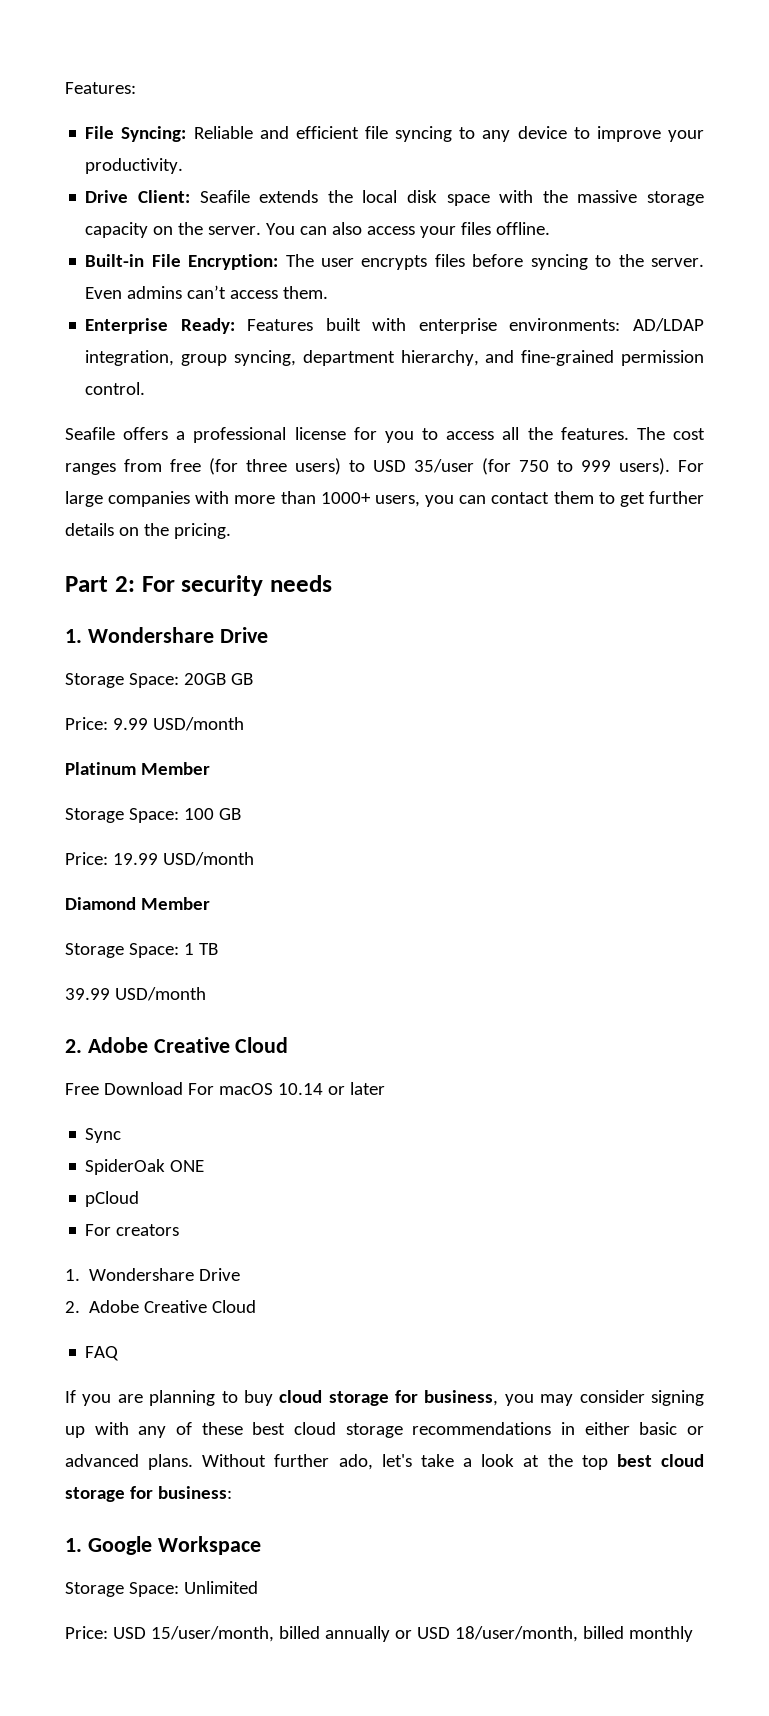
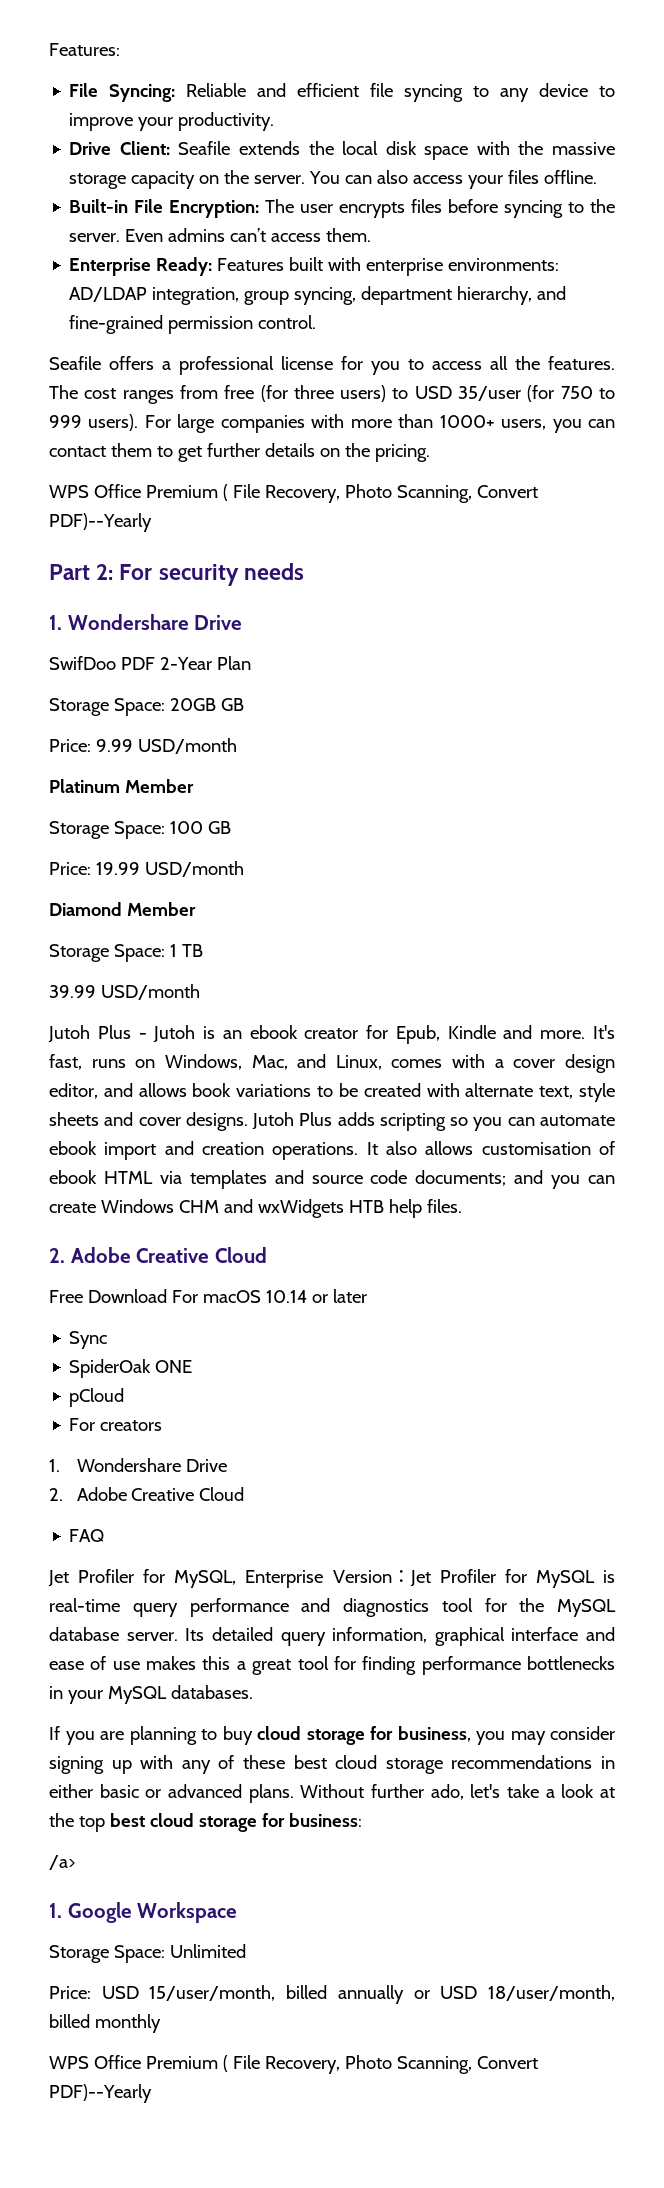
(231, 531) none -> [49,484,538,503] [49,513,152,532] // WPS Office Premium ( File Recovery, Photo Scanning, Convert PDF)--Yearly
(268, 635) none -> [49,656,251,670] // SwifDoo PDF 2-Year Plan
(206, 994) none -> [48,1025,615,1044] [49,1054,615,1073] [49,1083,615,1102] [49,1112,615,1131] [49,1141,615,1160] [49,1170,615,1189] [49,1199,462,1218] // Jutoh Plus - Jutoh is an ebook creator for Epub, Kindle and more. It's fast, runs on Windows, Mac, and Linux, comes with a cover design editor, and allows book variations to be created with alternate text, style sheets and cover designs. Jutoh Plus adds scripting so you can automate ebook import and creation operations. It also allows customisation of ebook HTML via templates and source code documents; and you can create Windows CHM and wxWidgets HTB help files.
(120, 1353) none -> [48,1569,615,1588] [49,1598,616,1617] [49,1627,615,1646] [49,1656,615,1675] [49,1685,253,1704] // Jet Profiler for MySQL, Enterprise Version：Jet Profiler for MySQL is real-time query performance and diagnostics tool for the MySQL database server. Its detailed query information, graphical interface and ease of use makes this a great tool for finding performance bottlenecks in your MySQL databases.
(232, 1492) none -> [49,1855,75,1870] // /a>
(693, 1634) none -> [49,2055,538,2074] [49,2084,152,2103] // WPS Office Premium ( File Recovery, Photo Scanning, Convert PDF)--Yearly

